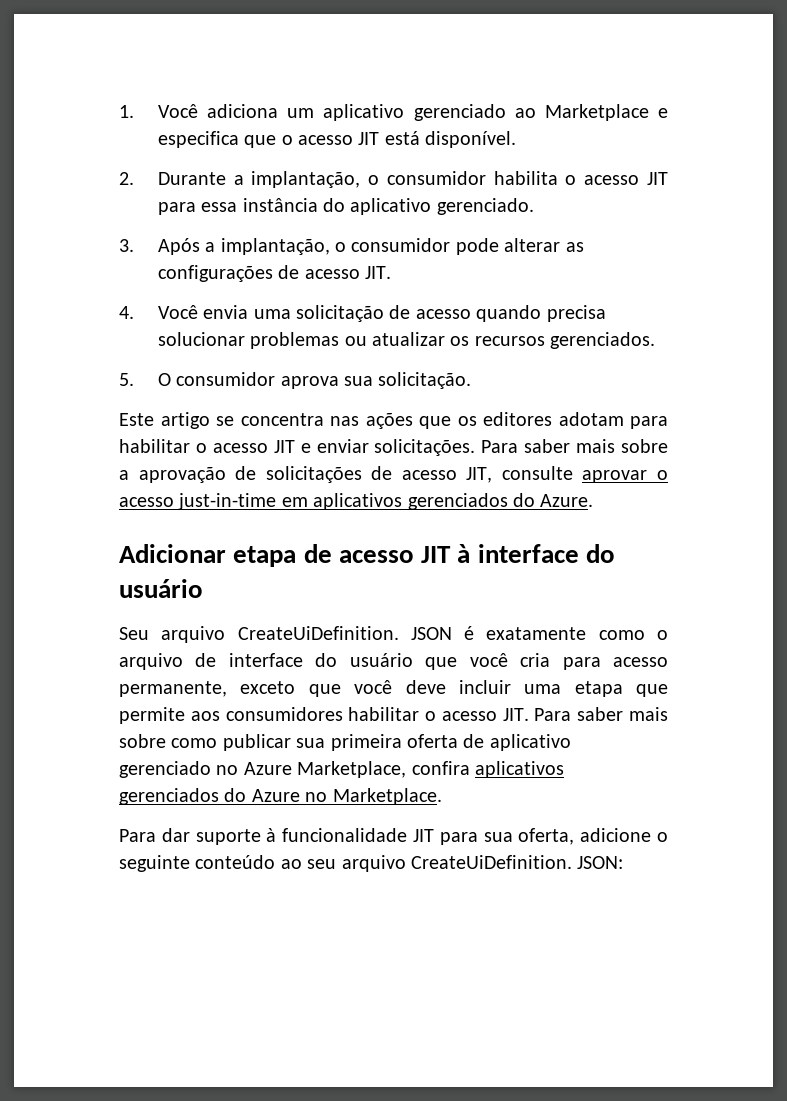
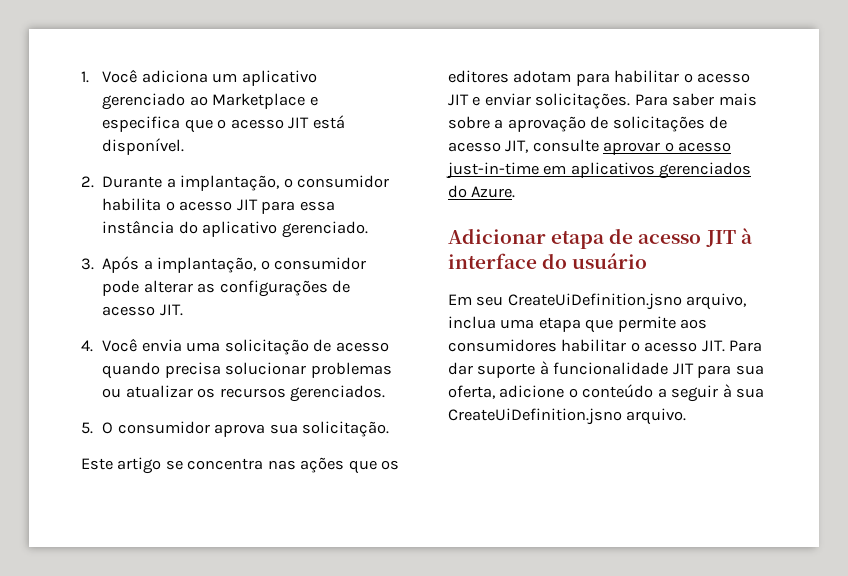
[119,626,668,643] [119,653,668,670] [119,680,511,697] Seu arquivo CreateUiDefinition. JSON é exatamente como o arquivo de interface do usuário que você cria para acesso permanente, exceto que você deve incluir -> [448,293,747,310] [448,316,496,329] Em seu CreateUiDefinition.jsno arquivo, inclua
[577,707,668,721] [119,734,571,751] [119,761,564,778] [119,788,442,805] [119,829,156,842] saber mais sobre como publicar sua primeira oferta de aplicativo gerenciado no Azure Marketplace, confira aplicativos gerenciados do Azure no Marketplace. // Para -> (763, 346) none
[119,855,624,872] seguinte conteúdo ao seu arquivo CreateUiDefinition. JSON: -> [582,384,765,402] [448,408,687,425] conteúdo a seguir à sua CreateUiDefinition.jsno arquivo.

